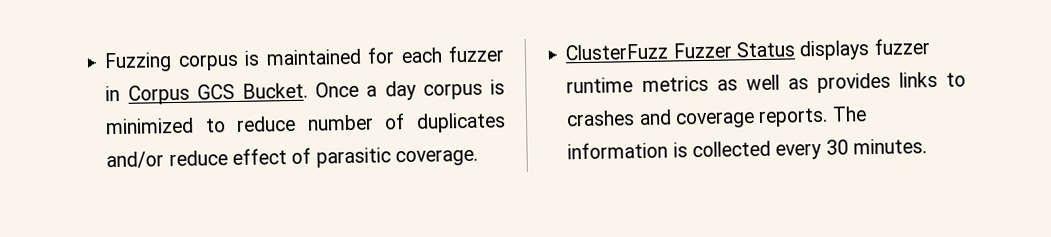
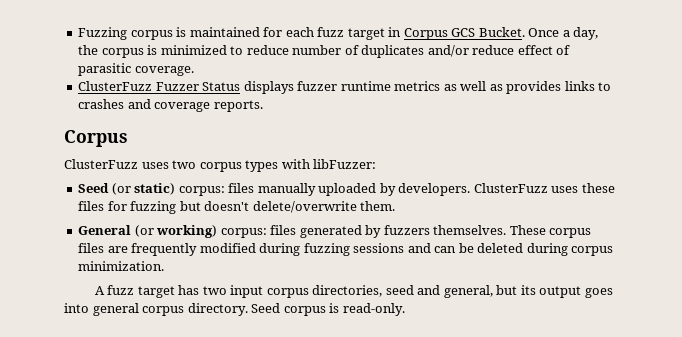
[448,45,506,63] fuzzer -> [317,27,385,40] fuzz target
[384,80,417,101] day -> [573,27,599,40] [78,45,99,55] day, the
[831,106,867,122] [567,138,927,160] The information is collected every 30 minutes. -> [64,130,128,147] [64,159,377,172] [78,183,615,196] [78,201,396,214] [78,225,592,238] [78,243,614,256] [78,261,165,271] [94,285,613,298] [64,303,405,316] // Corpus // ClusterFuzz uses two corpus types with libFuzzer: // Seed (or static) corpus: files manually uploaded by developers. ClusterFuzz uses these files for fuzzing but doesn't delete/overwrite them. // General (or working) corpus: files generated by fuzzers themselves. These corpus files are frequently modified during fuzzing sessions and can be deleted during corpus minimization. // A fuzz target has two input corpus directories, seed and general, but its output goes into general corpus directory. Seed corpus is read-only.

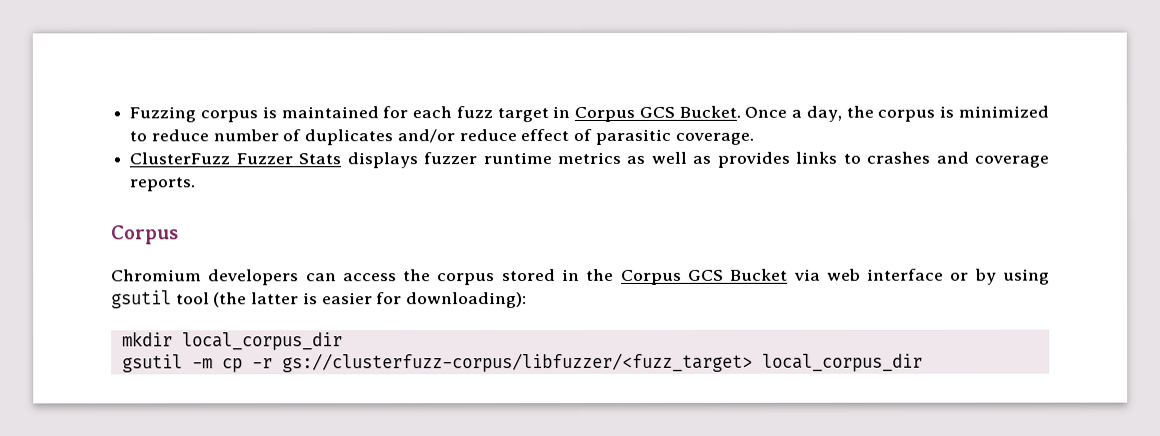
[202,82,241,91] Status -> [298,153,342,165] Stats
[64,159,377,172] [78,183,615,196] [78,201,396,214] [78,225,592,238] [78,243,614,256] [78,261,165,271] [94,285,613,298] [64,303,405,316] ClusterFuzz uses two corpus types with libFuzzer: // Seed (or static) corpus: files manually uploaded by developers. ClusterFuzz uses these files for fuzzing but doesn't delete/overwrite them. // General (or working) corpus: files generated by fuzzers themselves. These corpus files are frequently modified during fuzzing sessions and can be deleted during corpus minimization. // A fuzz target has two input corpus directories, seed and general, but its output goes into general corpus directory. Seed corpus is read-only. -> [111,268,1050,286] [111,290,528,309] [121,331,343,351] [121,352,923,373] Chromium developers can access the corpus stored in the Corpus GCS Bucket via web interface or by using gsutil tool (the latter is easier for downloading): // mkdir local_corpus_dir // gsutil -m cp -r gs://clusterfuzz-corpus/libfuzzer/<fuzz_target> local_corpus_dir

